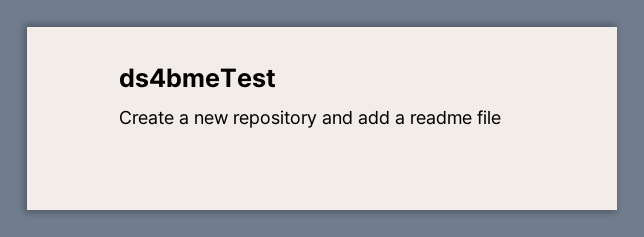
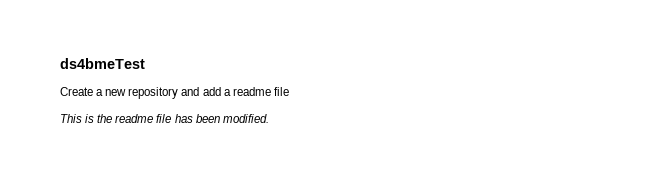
(501, 117) none -> [60,114,269,123] // This is the readme file has been modified.

